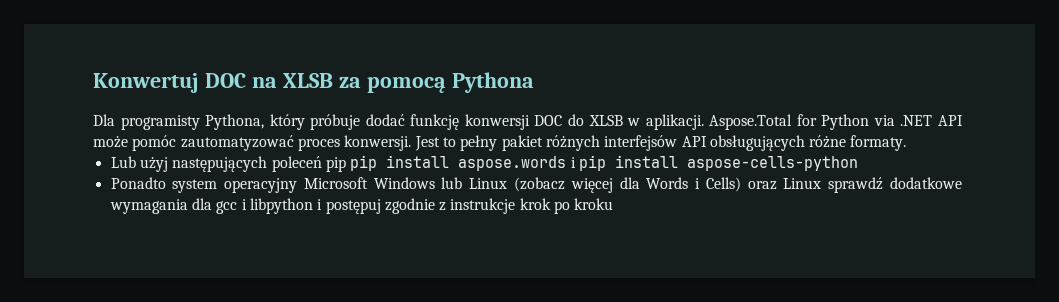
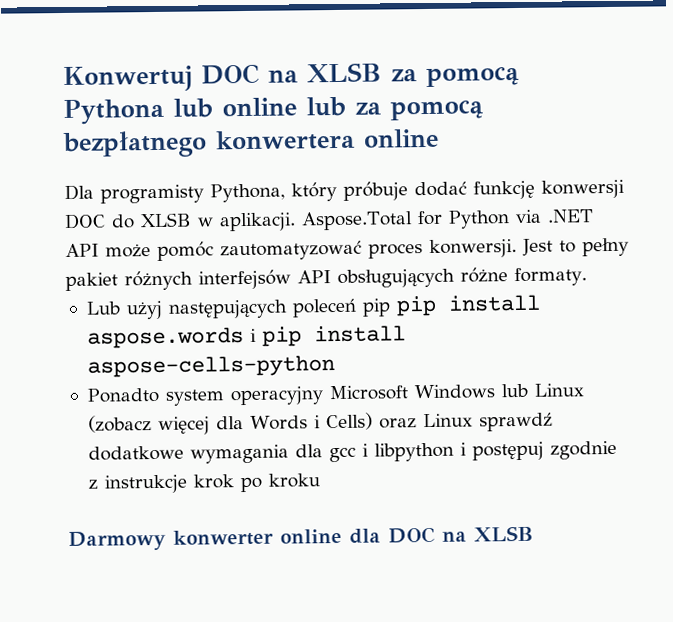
(534, 82) none -> [173,96,483,121] [63,128,439,158] lub online lub za pomocą bezpłatnego konwertera online
(614, 204) none -> [68,525,534,551] // Darmowy konwerter online dla DOC na XLSB

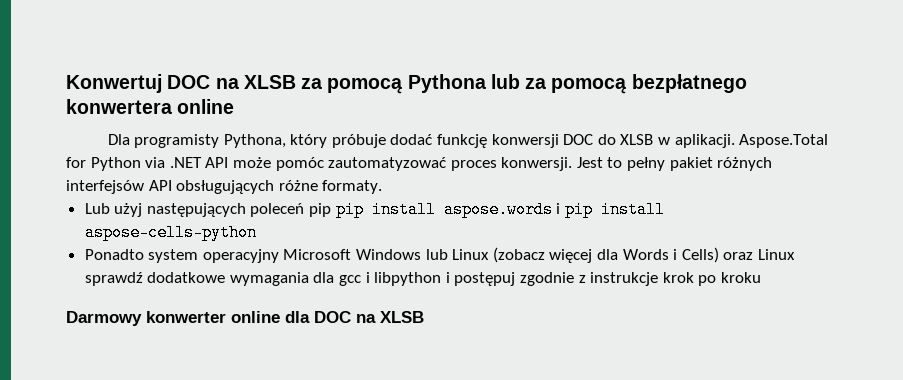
[222,96,346,117] online lub -> (520, 81) none

